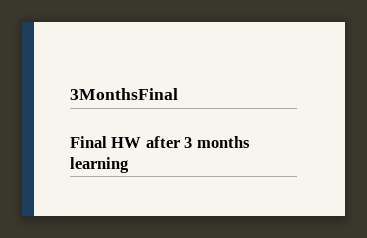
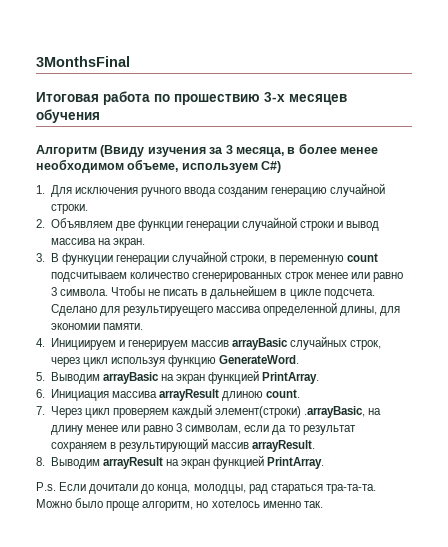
[70,136,250,148] [70,157,129,173] Final HW after 3 months learning -> [36,91,347,105] [36,109,100,123] [36,143,378,157] [36,159,282,173] [36,183,386,197] [50,204,88,214] [36,217,380,231] [50,238,145,248] [36,251,379,265] [50,272,404,282] [50,285,375,299] [50,302,401,316] [50,323,143,330] [36,336,382,350] [50,355,300,367] [36,370,320,384] [36,389,301,401] [36,404,382,418] [50,423,356,435] [50,438,316,452] [36,455,325,469] [36,482,376,494] [36,498,323,511] Итоговая работа по прошествию 3-х месяцев обучения // Алгоритм (Ввиду изучения за 3 месяца, в более менее необходимом объеме, используем C#) // 1. Для исключения ручного ввода созданим генерацию случайной строки. // 2. Объявляем две функции генерации случайной строки и вывод массива на экран. // 3. В функуции генерации случайной строки, в переменную count подсчитываем количество сгенерированных строк менее или равно 3 символа. Чтобы не писать в дальнейшем в цикле подсчета. Сделано для результируещего массива определенной длины, для экономии памяти. // 4. Инициируем и генерируем массив arrayBasic случайных строк, через цикл используя функцию GenerateWord. // 5. Выводим arrayBasic на экран функцией PrintArray. // 6. Инициация массива arrayResult длиною count. // 7. Через цикл проверяем каждый элемент(строки) .arrayBasic, на длину менее или равно 3 символам, если да то результат сохраняем в результирующий массив arrayResult. // 8. Выводим arrayResult на экран функцией PrintArray. // P.s. Если дочитали до конца, молодцы, рад стараться тра-та-та. Можно было проще алгоритм, но хотелось именно так.

